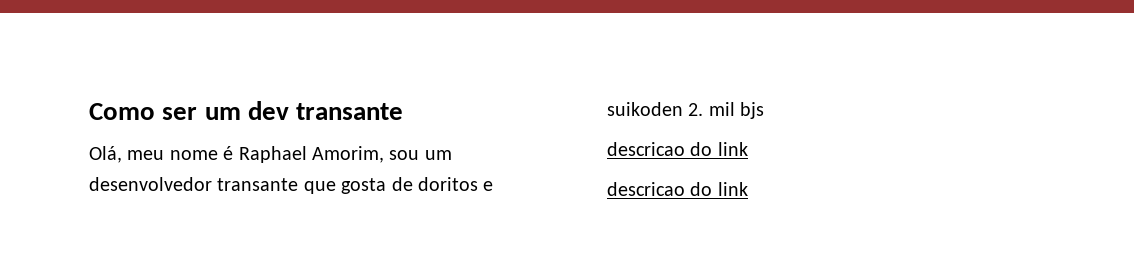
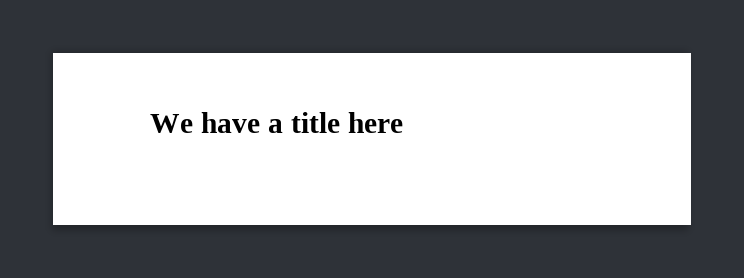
[89,101,404,120] [89,146,452,163] [89,177,494,194] [607,102,765,119] [607,142,748,156] [607,182,748,196] Como ser um dev transante // Olá, meu nome é Raphael Amorim, sou um desenvolvedor transante que gosta de doritos e suikoden 2. mil bjs // descricao do link // descricao do link -> [150,112,403,133] We have a title here

